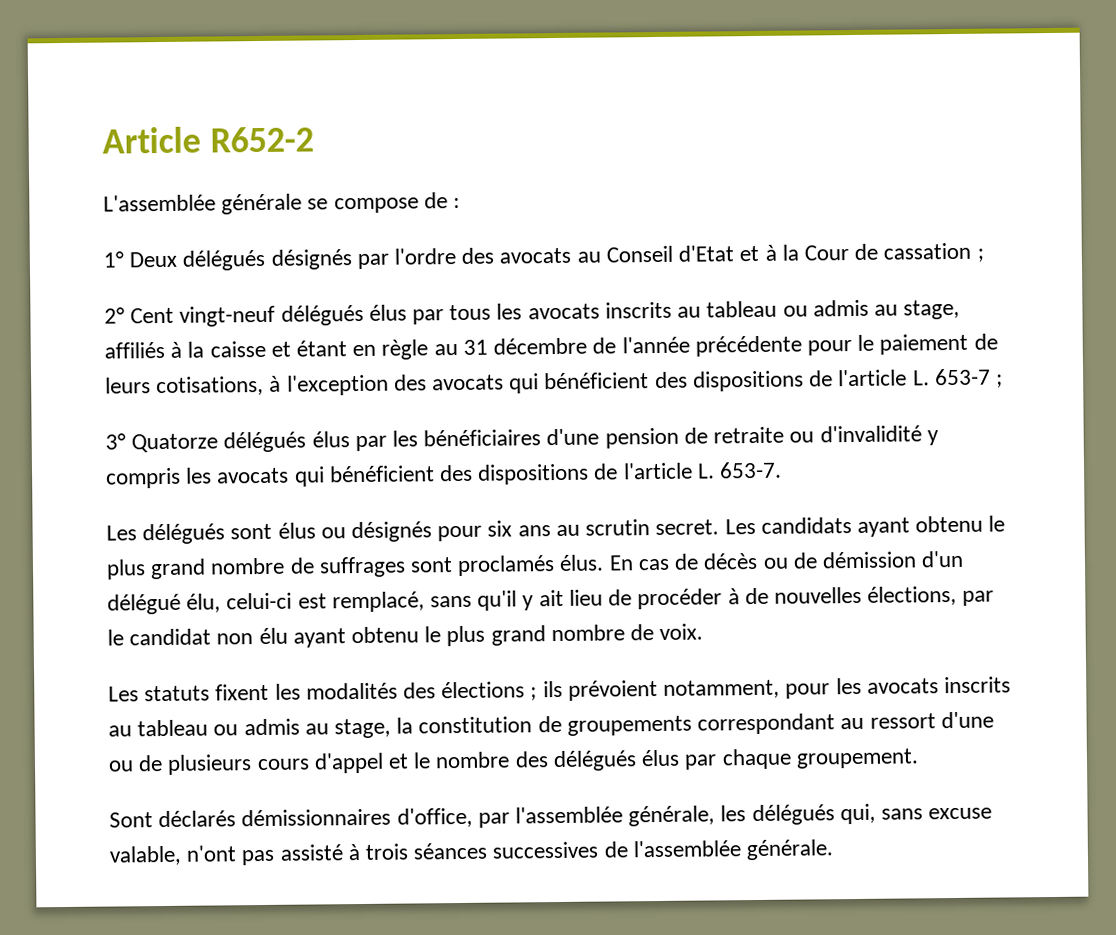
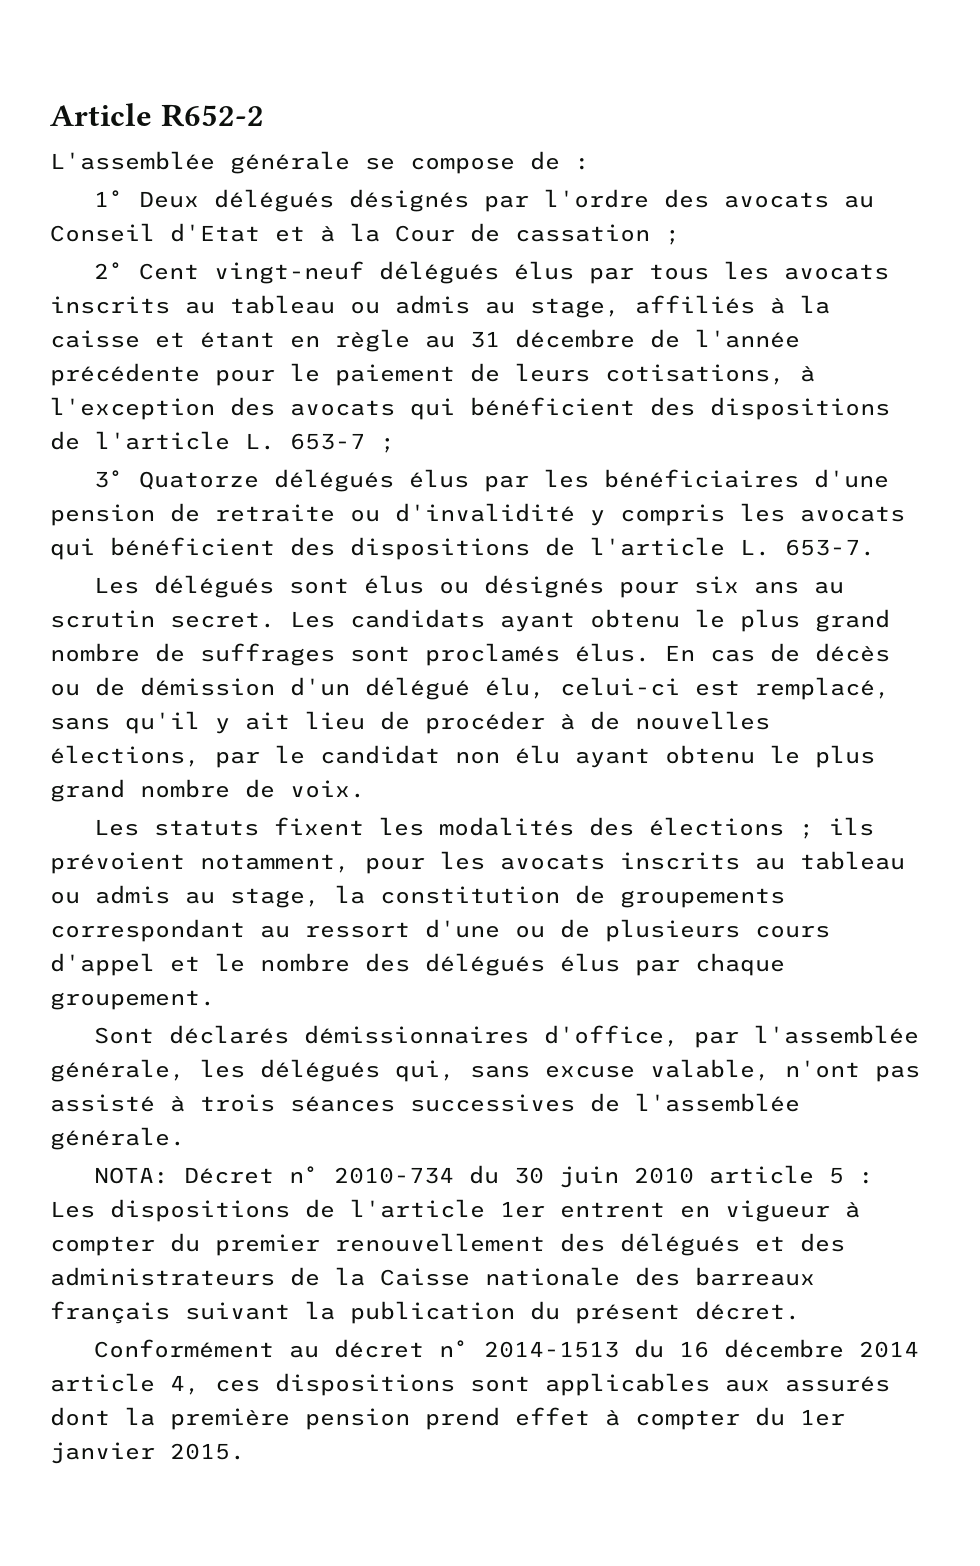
(834, 850) none -> [94,1165,875,1188] [50,1199,860,1222] [50,1233,845,1256] [50,1267,815,1286] [50,1301,800,1324] [94,1339,920,1358] [50,1373,890,1396] [50,1407,845,1430] [50,1442,245,1464] // NOTA: Décret n° 2010-734 du 30 juin 2010 article 5 : Les dispositions de l'article 1er entrent en vigueur à compter du premier renouvellement des délégués et des administrateurs de la Caisse nationale des barreaux français suivant la publication du présent décret. // Conformément au décret n° 2014-1513 du 16 décembre 2014 article 4, ces dispositions sont applicables aux assurés dont la première pension prend effet à compter du 1er janvier 2015.

